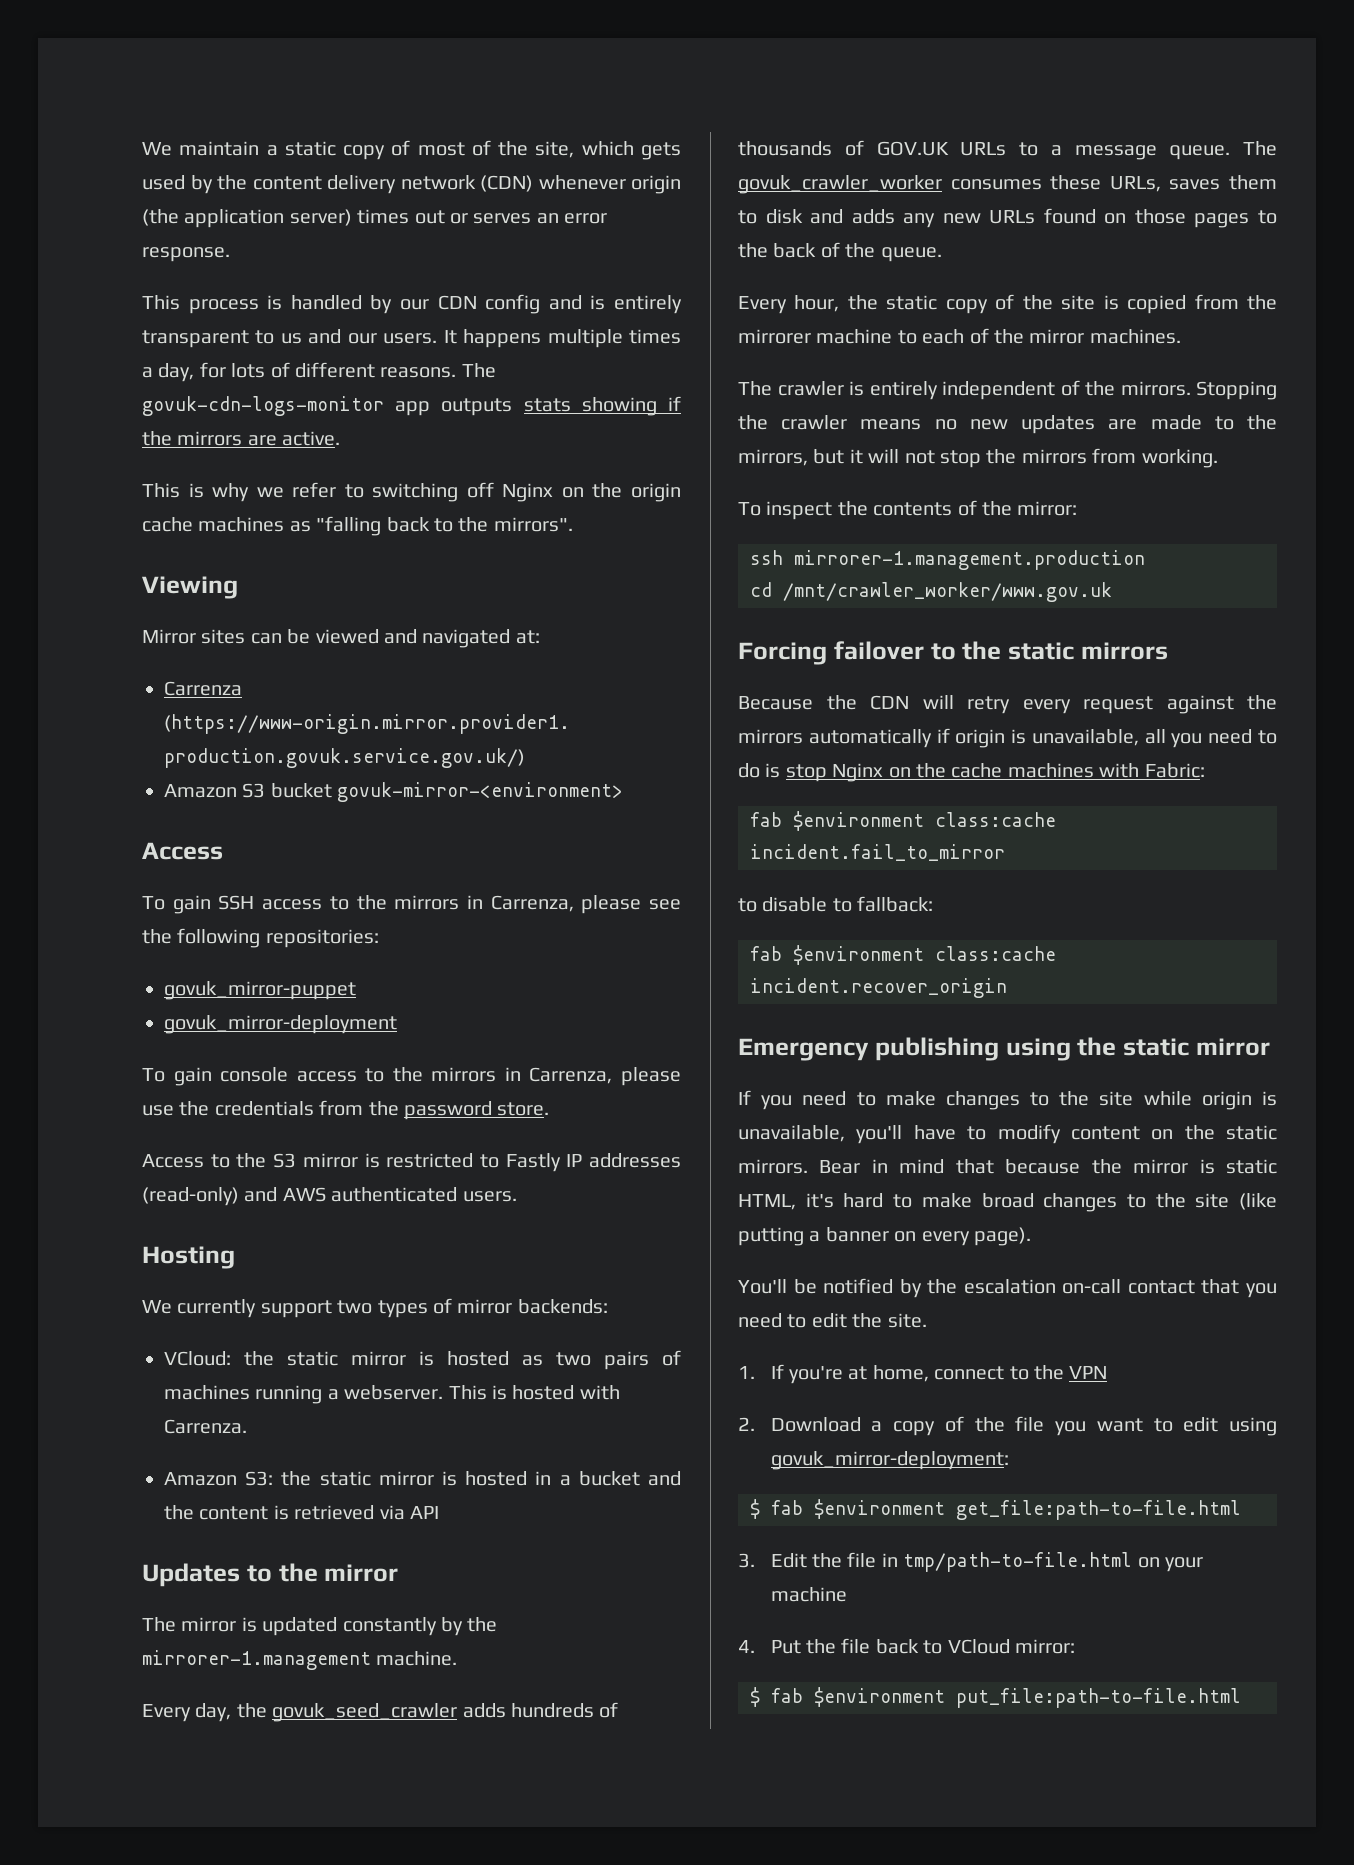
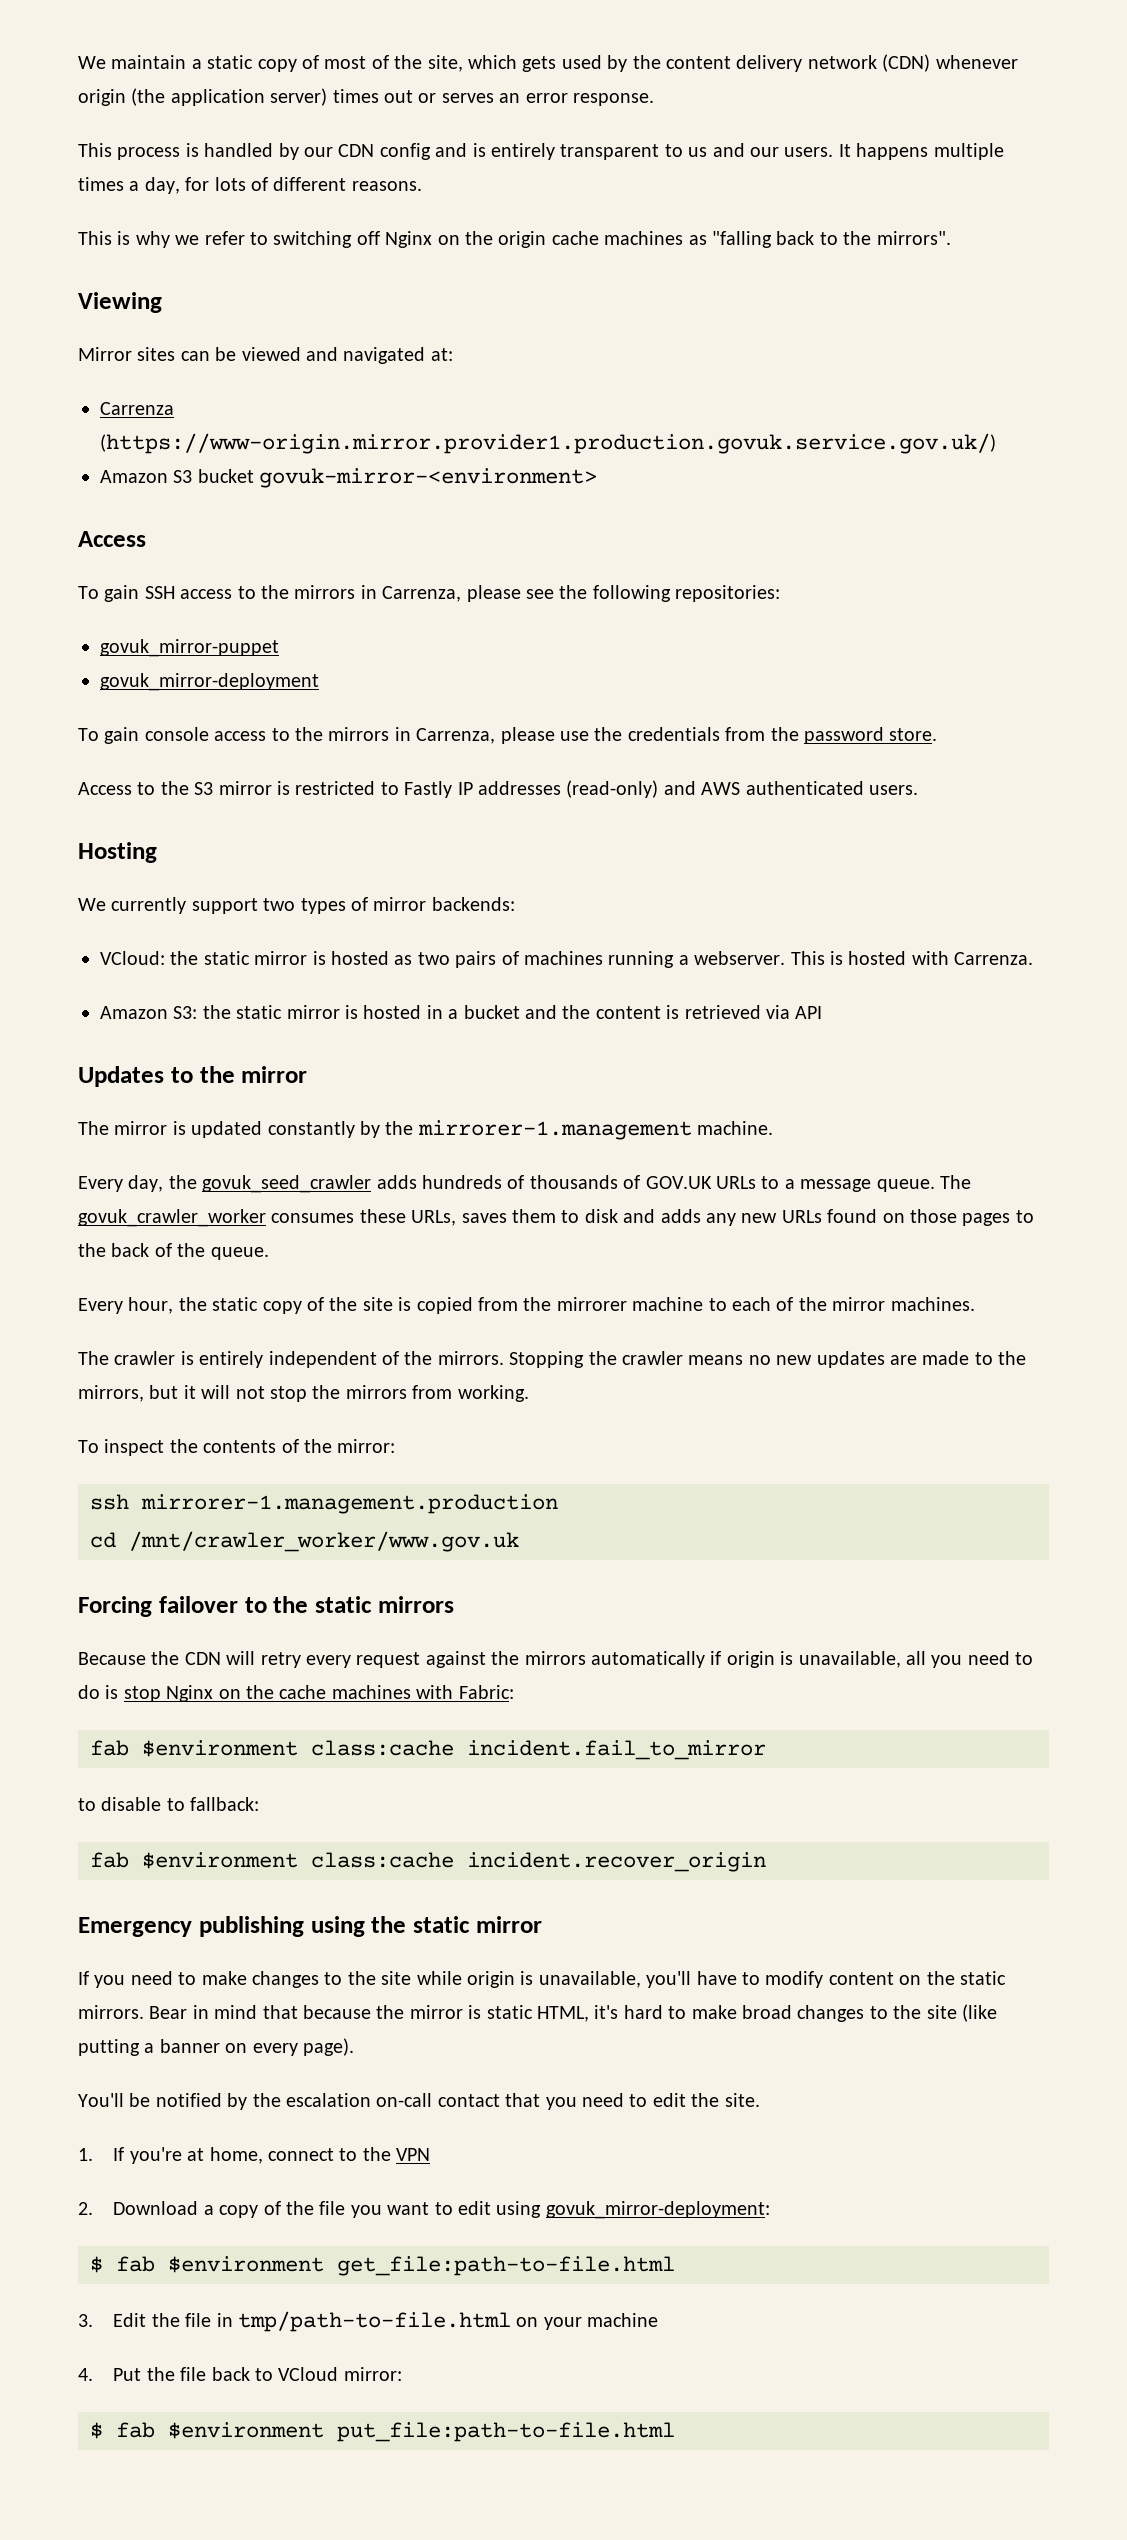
[461,363,496,378] [142,396,681,416] [142,431,341,446] The govuk-cdn-logs-monitor app outputs stats showing if the mirrors are active. -> (422, 186) none

